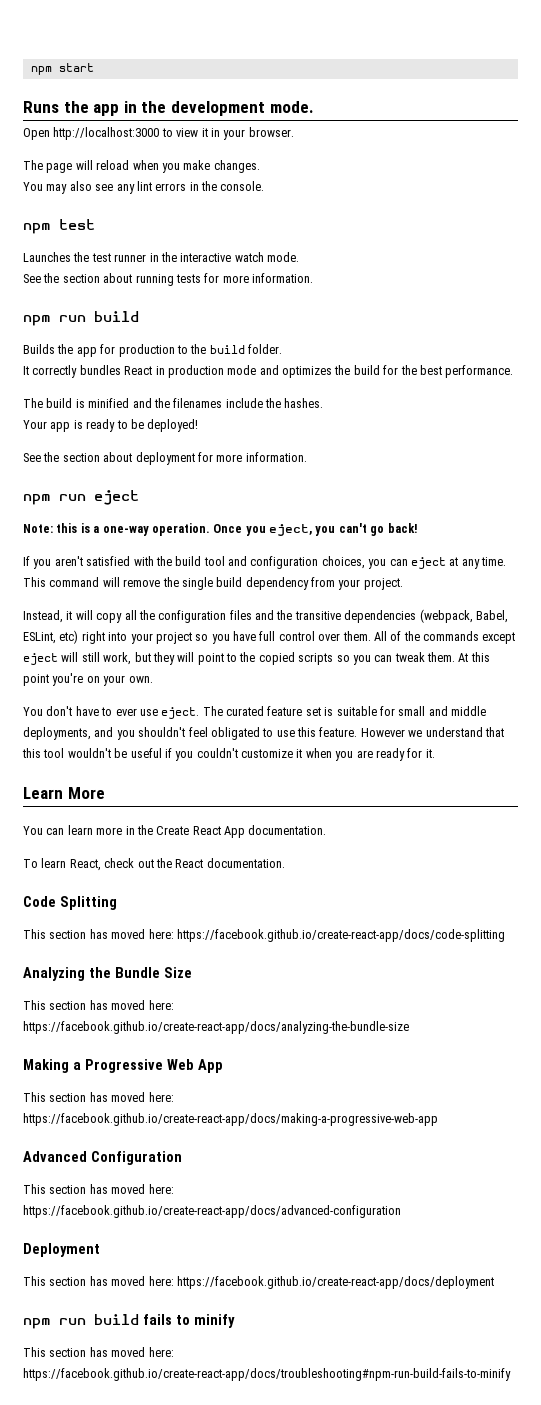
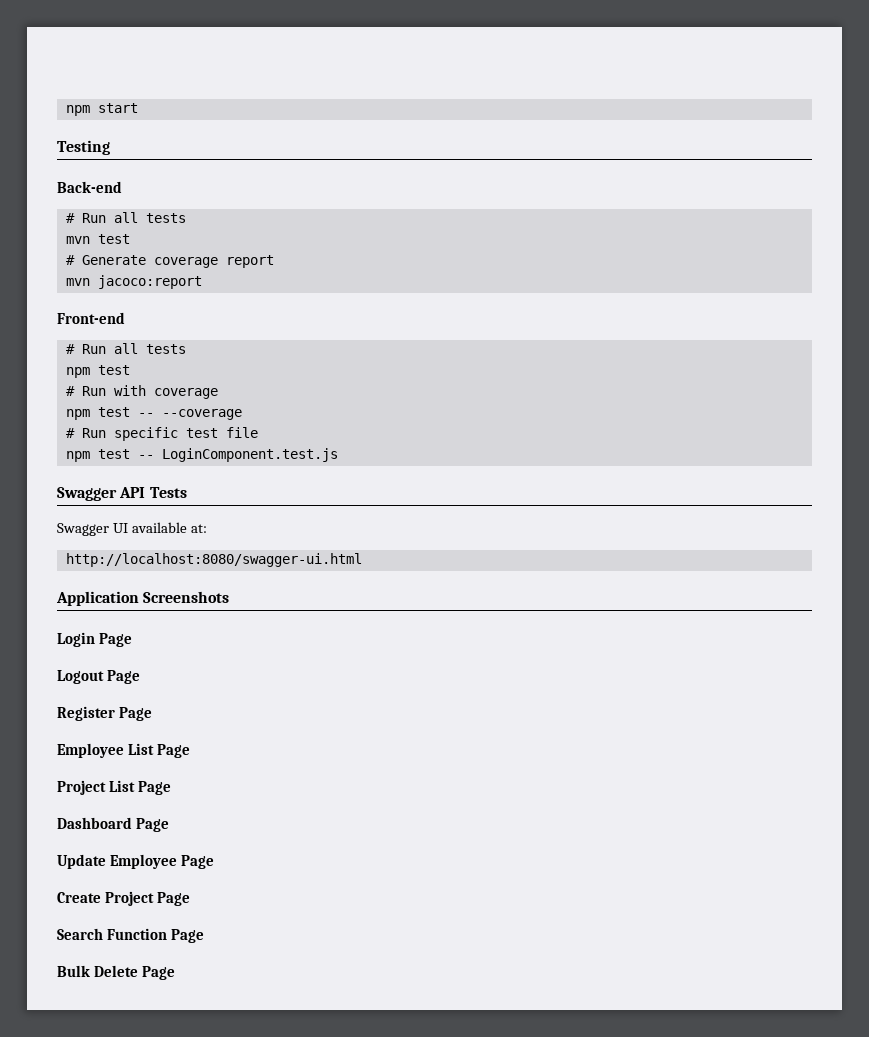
[23,101,314,116] [23,127,294,140] [23,160,260,173] [23,181,265,194] [23,219,95,234] [23,252,299,262] [23,273,313,286] [23,311,139,326] [23,344,282,357] [23,365,514,378] [23,398,324,408] [23,419,199,432] [23,452,307,465] [23,490,139,505] [23,523,418,536] [23,556,506,569] [23,577,403,590] [23,609,508,623] [23,630,516,644] [23,652,490,665] [23,673,153,686] [23,706,486,719] [23,727,504,740] [22,748,435,761] [23,787,105,799] [23,825,327,838] [23,858,285,871] [23,896,117,910] [23,929,505,942] [23,967,192,981] [23,1000,174,1010] [23,1021,409,1034] [23,1059,223,1073] [23,1092,174,1102] [23,1113,438,1126] [23,1151,182,1165] [23,1184,174,1194] [23,1205,401,1218] [23,1243,100,1257] [23,1276,494,1289] [23,1314,235,1329] [23,1347,174,1357] [23,1368,511,1381] Runs the app in the development mode. // Open http://localhost:3000 to view it in your browser. // The page will reload when you make changes. // You may also see any lint errors in the console. // npm test // Launches the test runner in the interactive watch mode. // See the section about running tests for more information. // npm run build // Builds the app for production to the build folder. // It correctly bundles React in production mode and optimizes the build for the best performance. // The build is minified and the filenames include the hashes. // Your app is ready to be deployed! // See the section about deployment for more information. // npm run eject // Note: this is a one-way operation. Once you eject, you can't go back! // If you aren't satisfied with the build tool and configuration choices, you can eject at any time. This command will remove the single build dependency from your project. // Instead, it will copy all the configuration files and the transitive dependencies (webpack, Babel, ESLint, etc) right into your project so you have full control over them. All of the commands except eject will still work, but they will point to the copied scripts so you can tweak them. At this point you're on your own. // You don't have to ever use eject. The curated feature set is suitable for small and middle deployments, and you shouldn't feel obligated to use this feature. However we understand that this tool wouldn't be useful if you couldn't customize it when you are ready for it. // Learn More // You can learn more in the Create React App documentation. // To learn React, check out the React documentation. // Code Splitting // This section has moved here: https://facebook.github.io/create-react-app/docs/code-splitting // Analyzing the Bundle Size // This section has moved here: https://facebook.github.io/create-react-app/docs/analyzing-the-bundle-size // Making a Progressive Web App // This section has moved here: https://facebook.github.io/create-react-app/docs/making-a-progressive-web-app // Advanced Configuration // This section has moved here: https://facebook.github.io/create-react-app/docs/advanced-configuration // Deployment // This section has moved here: https://facebook.github.io/create-react-app/docs/deployment // npm run build fails to minify // This section has moved here: https://facebook.github.io/create-react-app/docs/troubleshooting#npm-run-build-fails-to-minify -> [57,140,110,155] [57,181,122,193] [65,212,186,223] [65,234,130,244] [65,255,274,268] [65,275,202,289] [57,312,125,324] [65,343,186,354] [65,365,130,378] [65,385,218,399] [65,407,242,420] [65,427,258,441] [65,448,338,462] [57,487,187,501] [57,522,207,536] [65,553,362,567] [56,591,230,606] [57,632,133,647] [57,670,141,684] [57,706,153,721] [57,743,191,758] [57,780,172,795] [57,817,170,832] [57,854,215,869] [57,891,191,906] [57,928,205,943] [57,965,176,980] Testing // Back-end // # Run all tests // mvn test // # Generate coverage report // mvn jacoco:report // Front-end // # Run all tests // npm test // # Run with coverage // npm test -- --coverage // # Run specific test file // npm test -- LoginComponent.test.js // Swagger API Tests // Swagger UI available at: // http://localhost:8080/swagger-ui.html // Application Screenshots // Login Page // Logout Page // Register Page // Employee List Page // Project List Page // Dashboard Page // Update Employee Page // Create Project Page // Search Function Page // Bulk Delete Page

